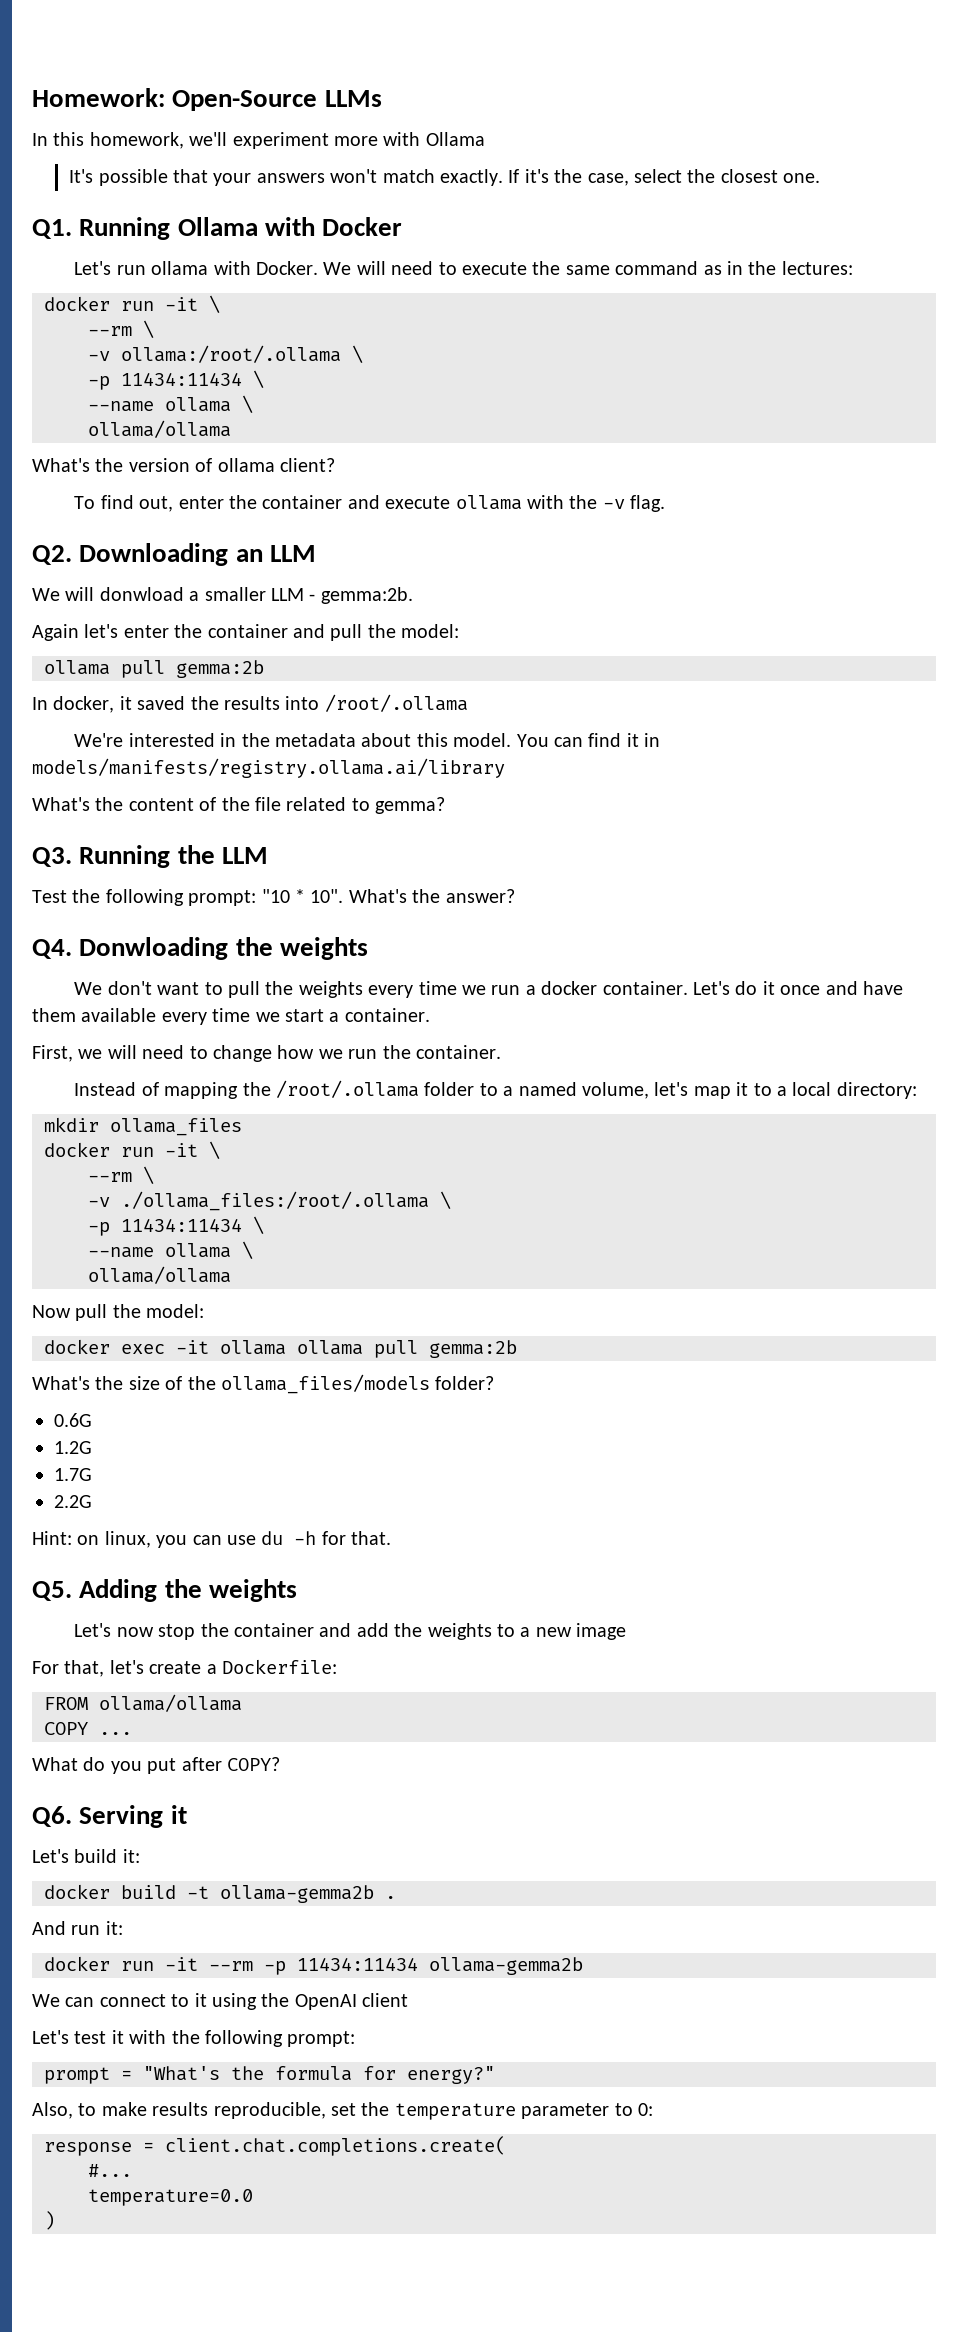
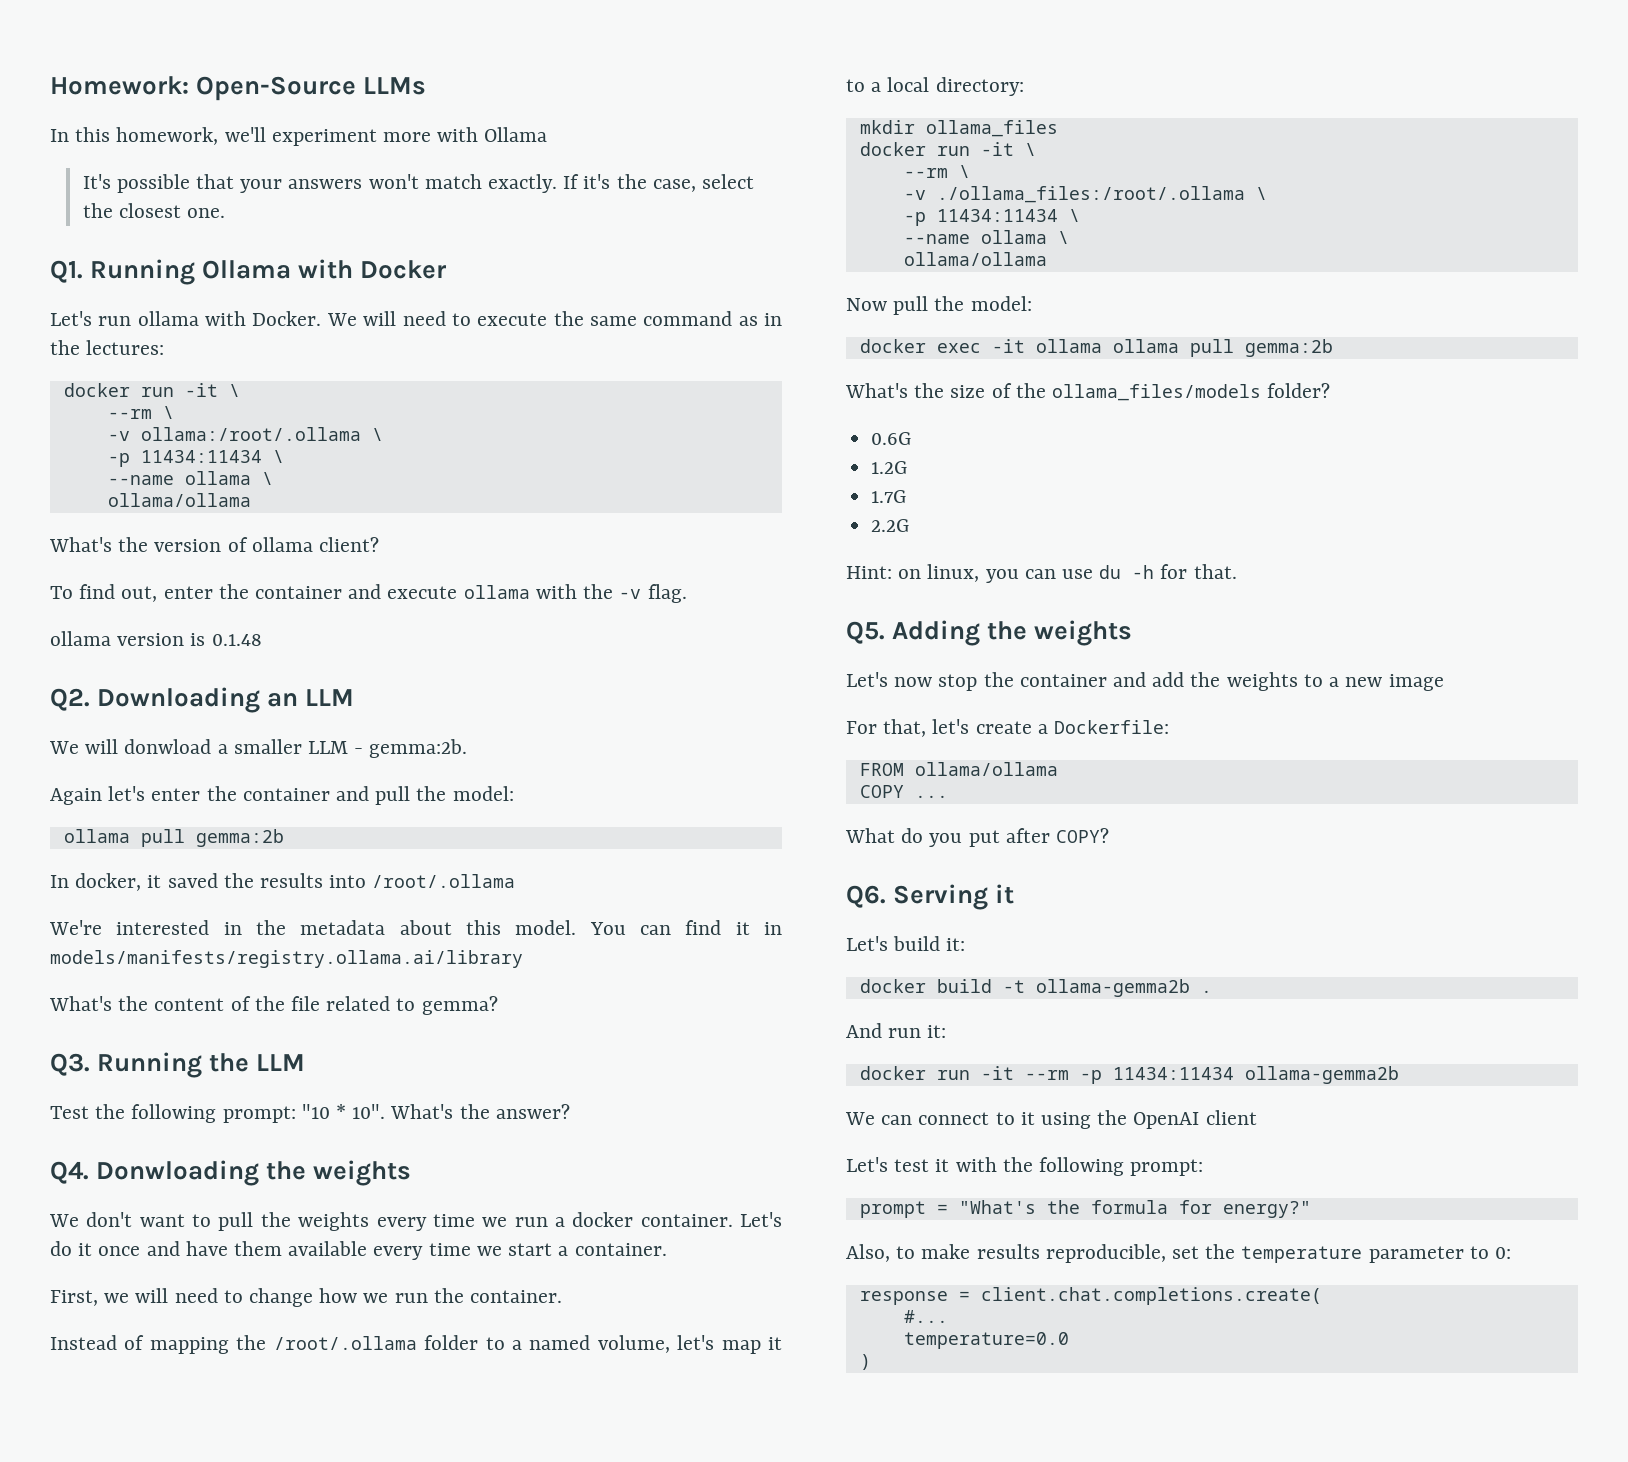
(666, 503) none -> [50,631,262,646] // ollama version is 0.1.48

